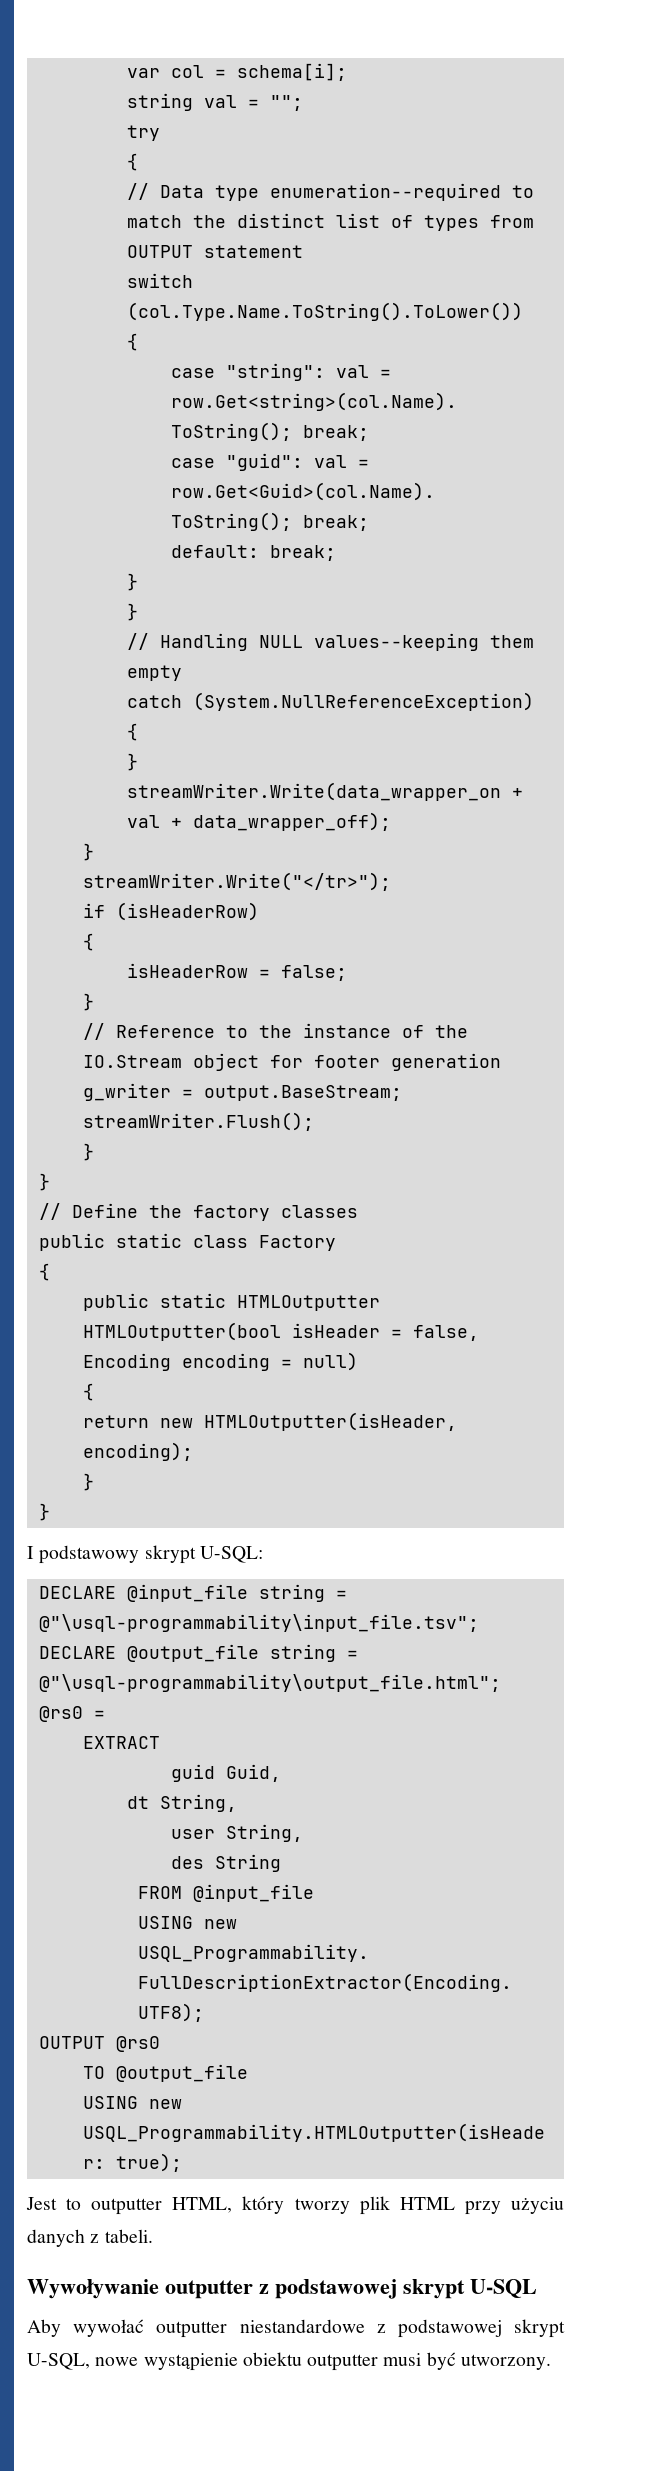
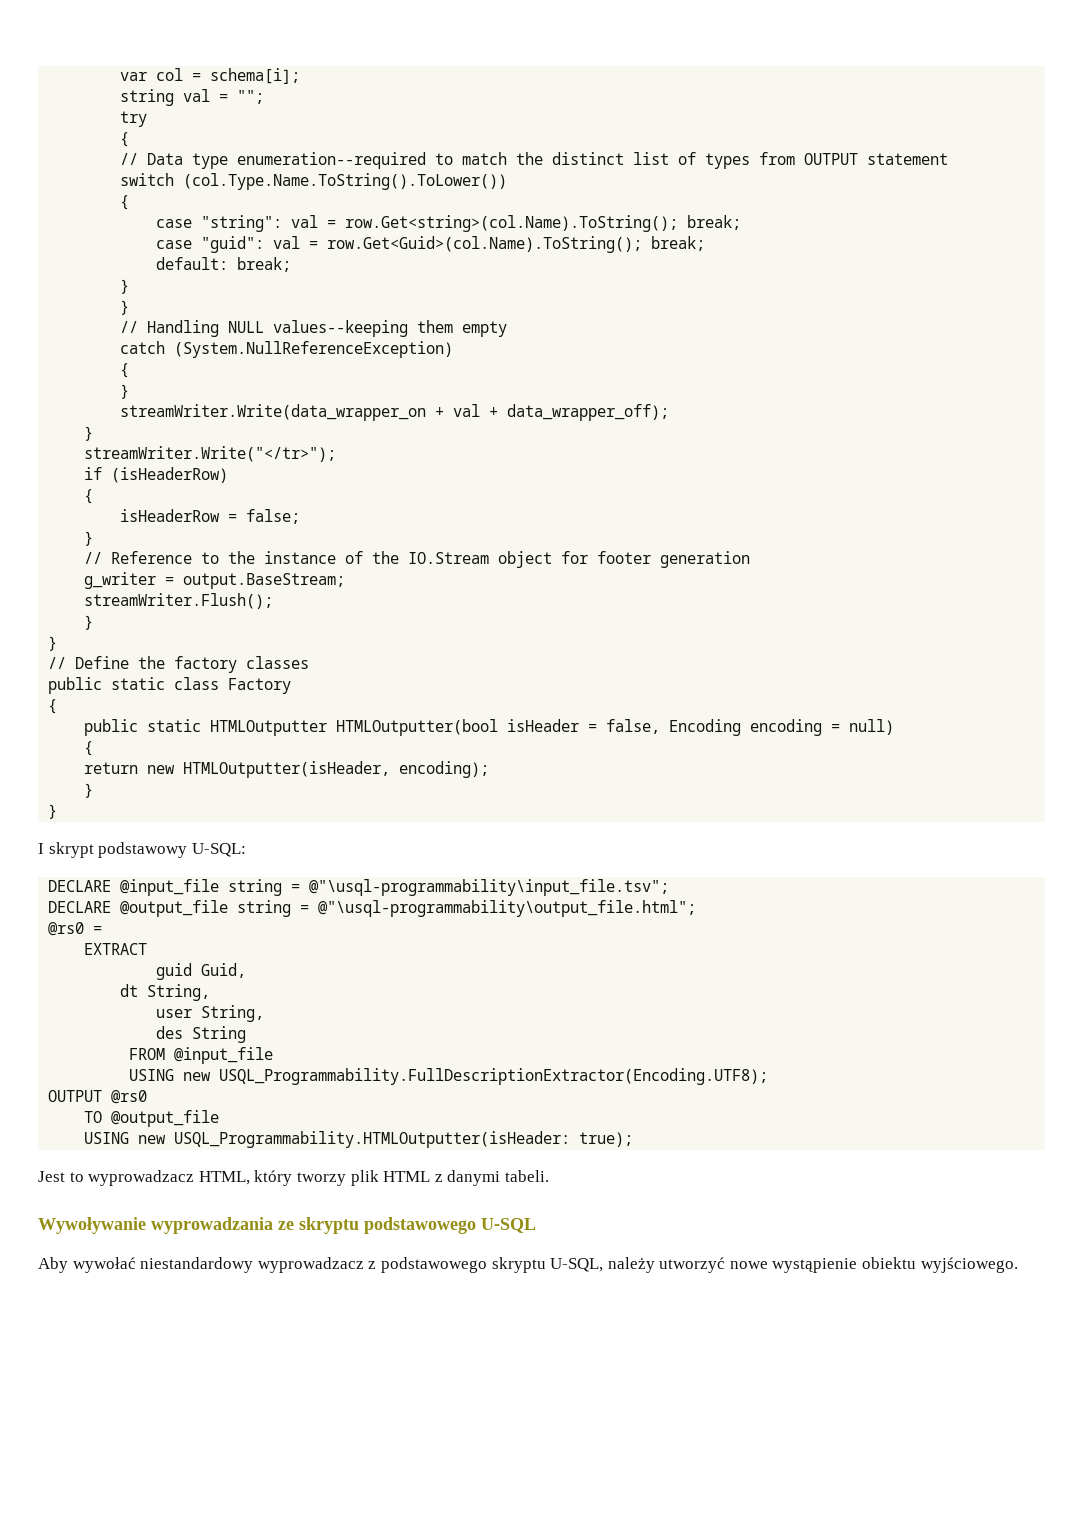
[39,1545,196,1564] podstawowy skrypt -> [48,842,188,858] skrypt podstawowy
[91,2198,163,2215] outputter -> [88,1170,195,1186] wyprowadzacz
[464,2197,564,2215] [27,2229,153,2247] [27,2279,537,2299] [27,2319,565,2338] [27,2352,551,2371] przy użyciu danych z tabeli. // Wywoływanie outputter z podstawowej skrypt U-SQL // Aby wywołać outputter niestandardowe z podstawowej skrypt U-SQL, nowe wystąpienie obiektu outputter musi być utworzony. -> [434,1170,549,1186] [38,1217,536,1234] [38,1257,1018,1273] z danymi tabeli. // Wywoływanie wyprowadzania ze skryptu podstawowego U-SQL // Aby wywołać niestandardowy wyprowadzacz z podstawowego skryptu U-SQL, należy utworzyć nowe wystąpienie obiektu wyjściowego.

